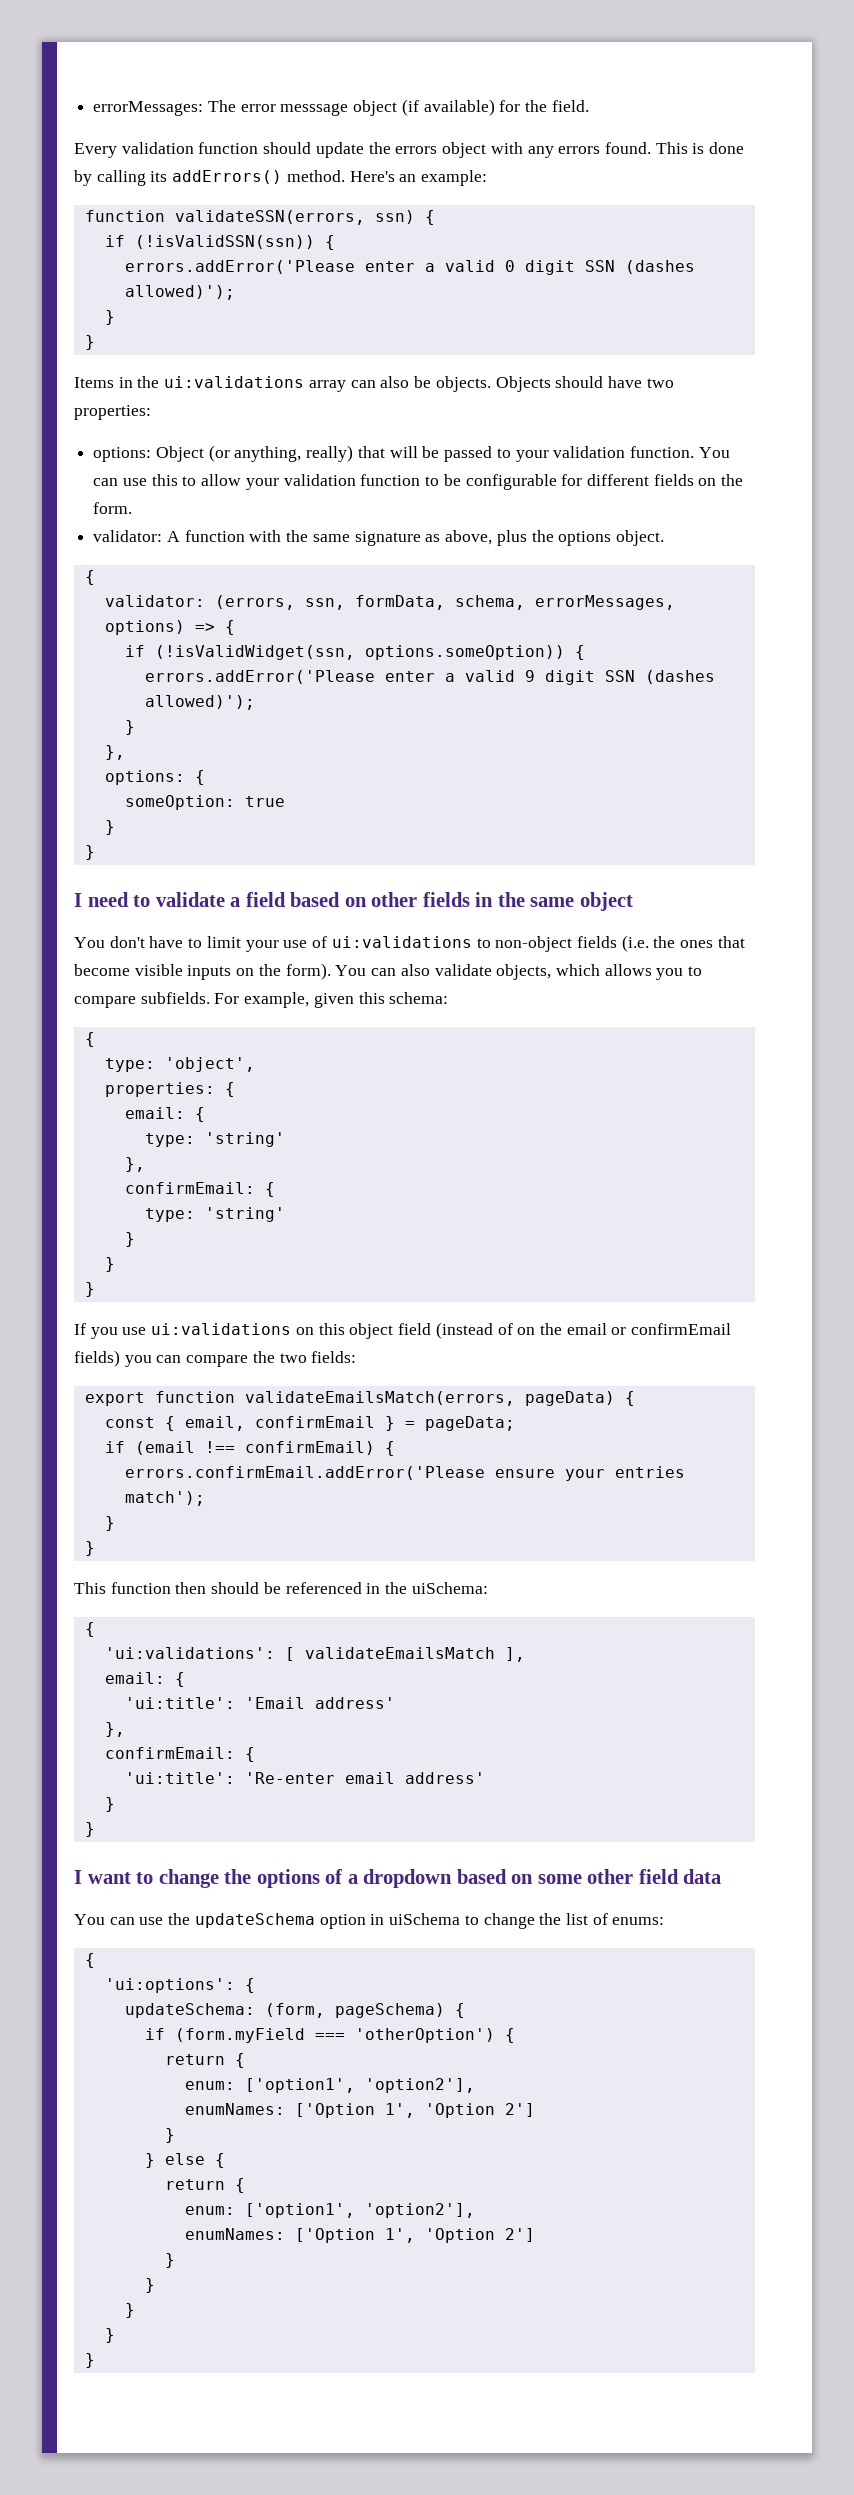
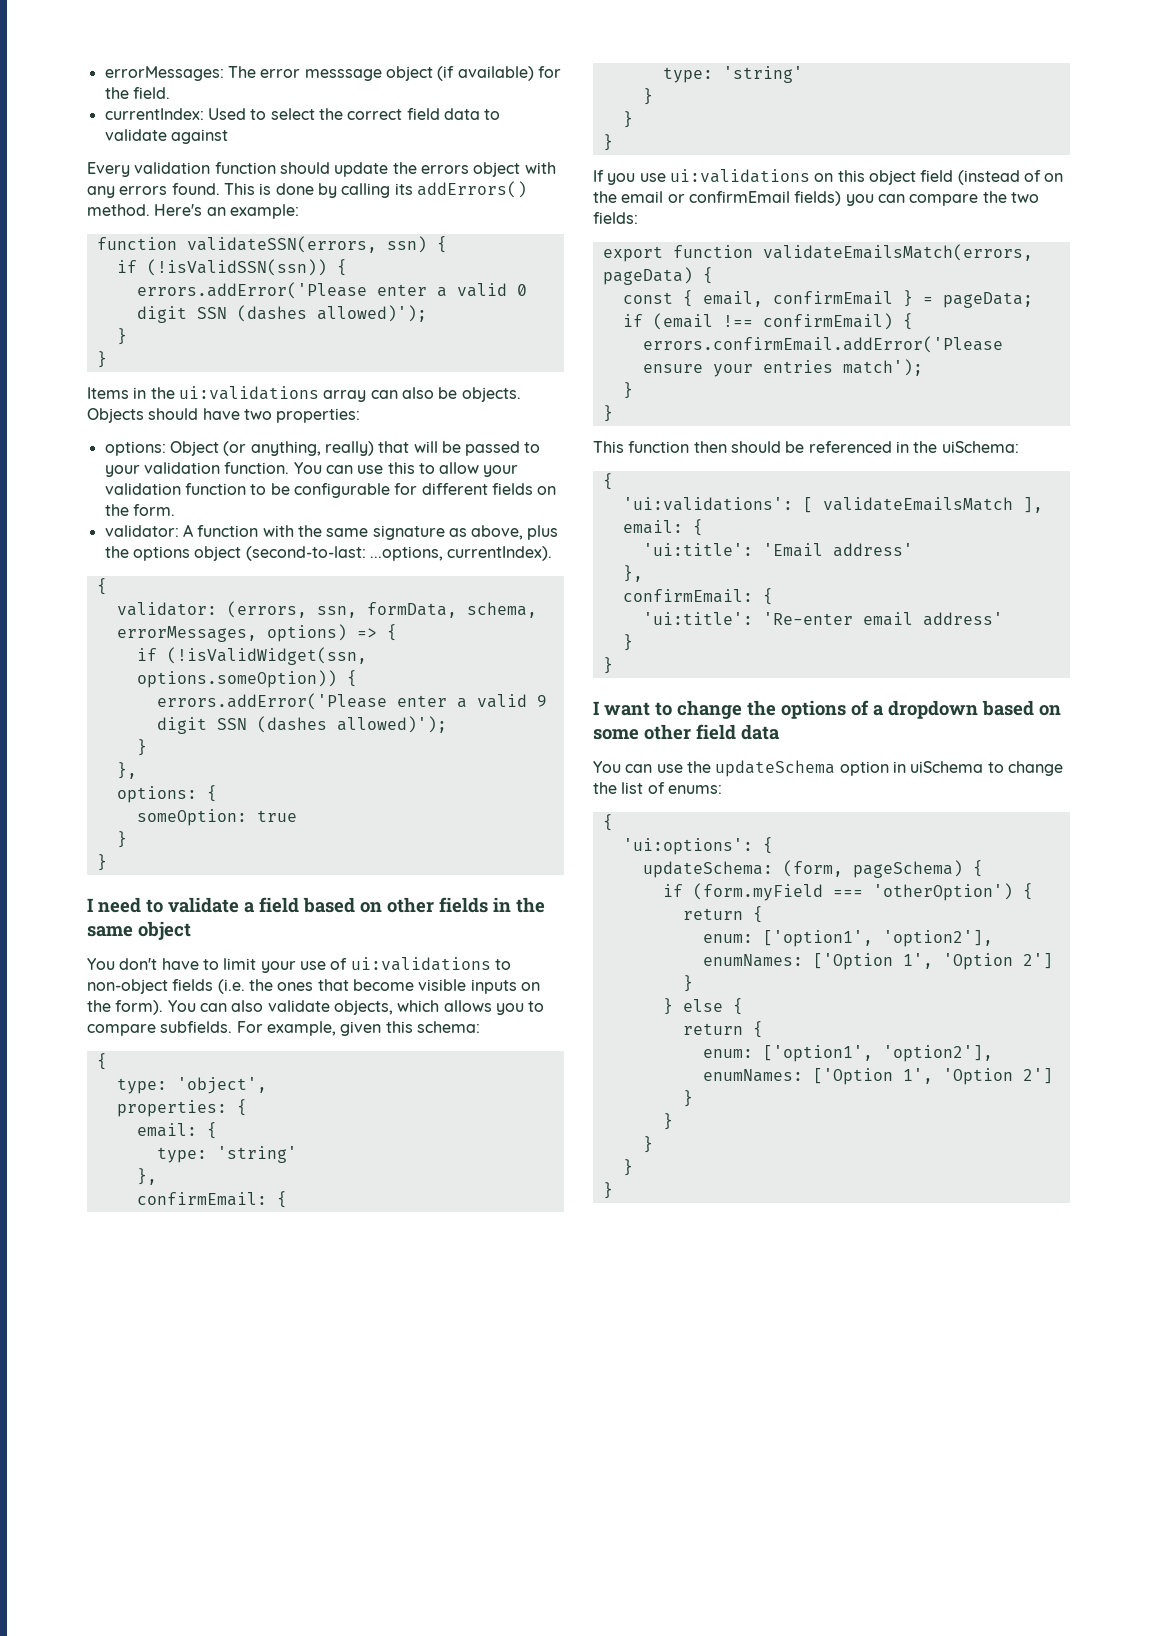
(589, 106) none -> [104,108,501,120] [104,129,228,144] // currentIndex: Used to select the correct field data to validate against
[615,530,664,546] object. -> [194,546,553,561] object (second-to-last: ...options, currentIndex).

